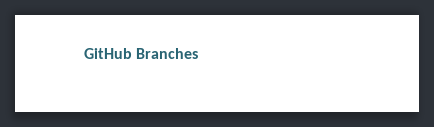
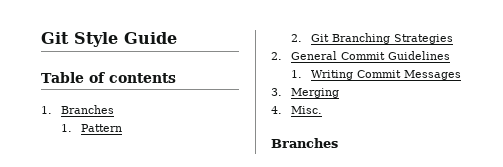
[84,48,132,59] GitHub -> [41,32,177,47] [41,72,176,83] [41,105,114,114] [60,124,122,132] [290,33,453,44] [271,51,450,60] [290,70,461,80] [271,88,339,98] [271,106,322,114] Git Style Guide // Table of contents // 1. Branches // 1. Pattern // 2. Git Branching Strategies // 2. General Commit Guidelines // 1. Writing Commit Messages // 3. Merging // 4. Misc. //

